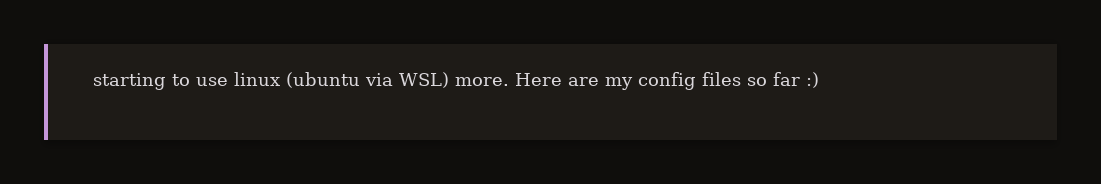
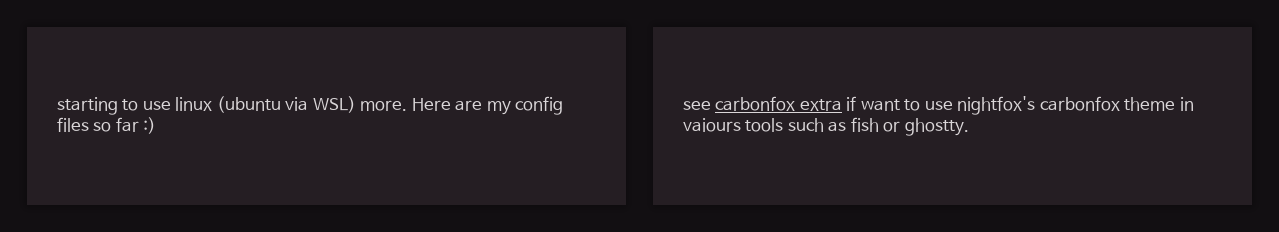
(819, 80) none -> [683,96,1194,115] [683,117,969,136] // see carbonfox extra if want to use nightfox's carbonfox theme in vaiours tools such as fish or ghostty.

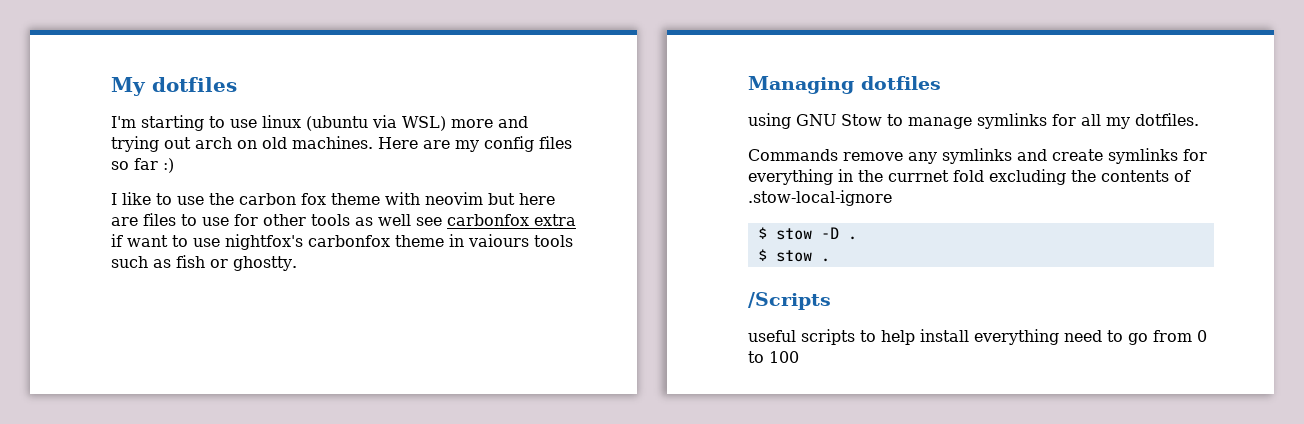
(57, 106) none -> [111,77,237,96] [111,116,136,128] My dotfiles // I'm
[360,100,408,111] more. -> [451,116,528,128] [111,136,373,152] more and trying out arch on old machines.
(157, 125) none -> [111,192,555,205] [111,213,411,226] I like to use the carbon fox theme with neovim but here are files to use for other tools as well
(969, 127) none -> [748,76,941,94] [748,113,1199,129] [748,148,1207,164] [748,169,1191,185] [748,190,892,206] [757,227,857,240] [757,249,830,262] [748,292,831,310] [748,329,1207,345] [748,351,799,363] // Managing dotfiles // using GNU Stow to manage symlinks for all my dotfiles. // Commands remove any symlinks and create symlinks for everything in the currnet fold excluding the contents of .stow-local-ignore // $ stow -D . // $ stow . // /Scripts // useful scripts to help install everything need to go from 0 to 100

